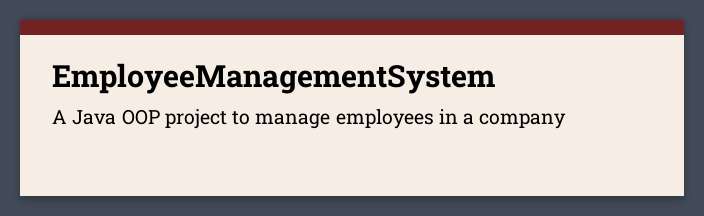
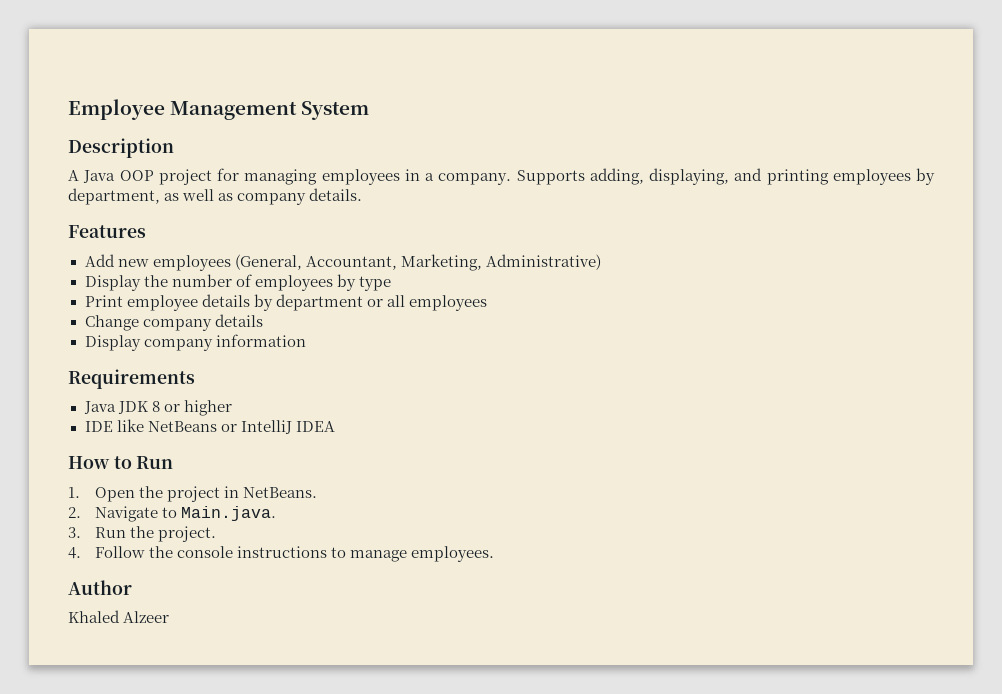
[52,63,495,94] EmployeeManagementSystem -> [68,99,370,120] [68,138,174,158] Employee Management System // Description
[232,111,331,129] to manage -> [217,168,318,185] for managing
[479,113,567,129] company -> [438,168,935,185] [68,188,363,205] [68,225,146,238] [84,254,601,271] [84,274,391,291] [84,294,487,311] [84,314,263,331] [84,334,306,351] [68,369,195,389] [83,400,232,416] [84,419,335,434] [68,456,174,469] [68,486,317,502] [68,506,276,522] [68,526,216,542] [68,546,494,562] [68,580,132,595] [68,610,170,623] company. Supports adding, displaying, and printing employees by department, as well as company details. // Features // Add new employees (General, Accountant, Marketing, Administrative) // Display the number of employees by type // Print employee details by department or all employees // Change company details // Display company information // Requirements // Java JDK 8 or higher // IDE like NetBeans or IntelliJ IDEA // How to Run // 1. Open the project in NetBeans. // 2. Navigate to Main.java. // 3. Run the project. // 4. Follow the console instructions to manage employees. // Author // Khaled Alzeer

